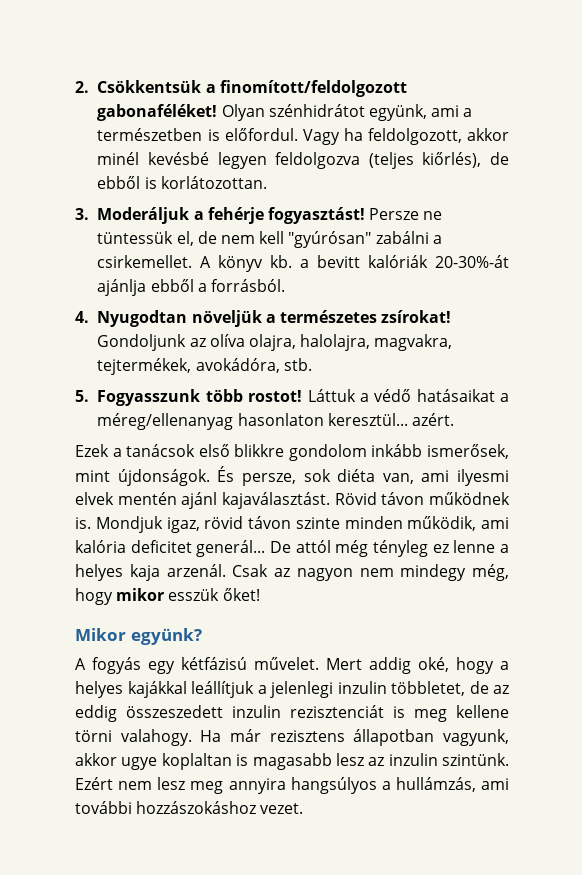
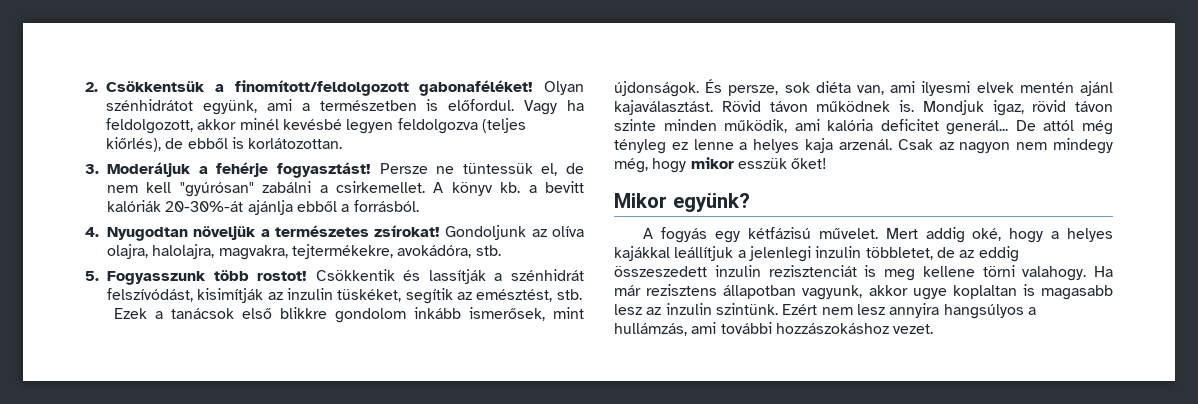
[97,358,192,375] tejtermékek, -> [291,244,393,259] tejtermékekre,
[307,389,509,402] [97,413,454,430] Láttuk a védő hatásaikat a méreg/ellenanyag hasonlaton keresztül... azért. -> [315,269,584,284] [107,288,582,304] Csökkentik és lassítják a szénhidrát felszívódást, kisimítják az inzulin tüskéket, segítik az emésztést, stb.
[190,781,224,794] meg -> (885, 309) none

